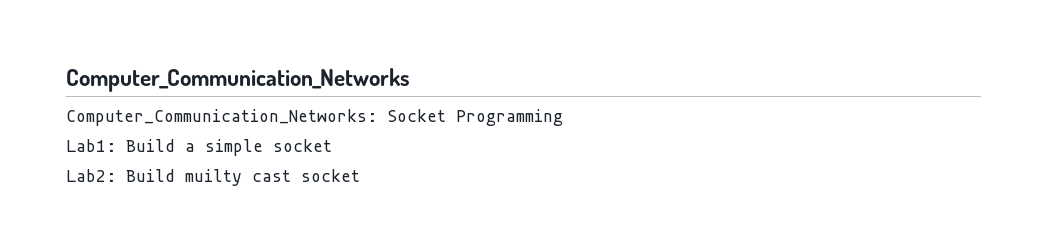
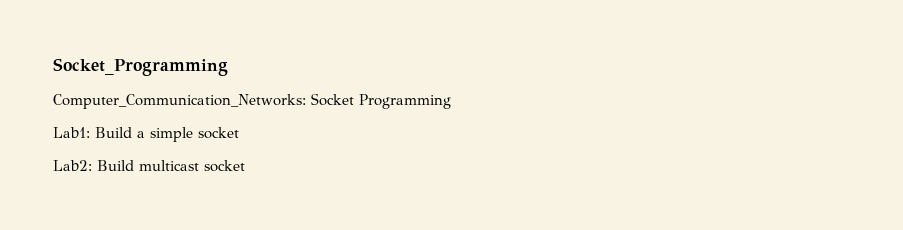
[66,68,410,92] Computer_Communication_Networks -> [53,58,228,76] Socket_Programming
[185,169,291,186] muilty cast -> [139,160,199,171] multicast

